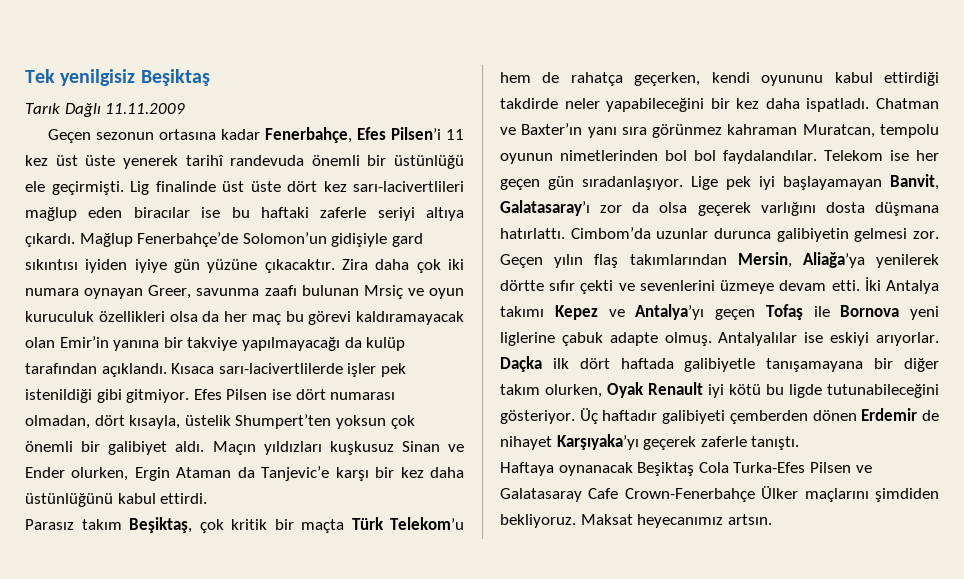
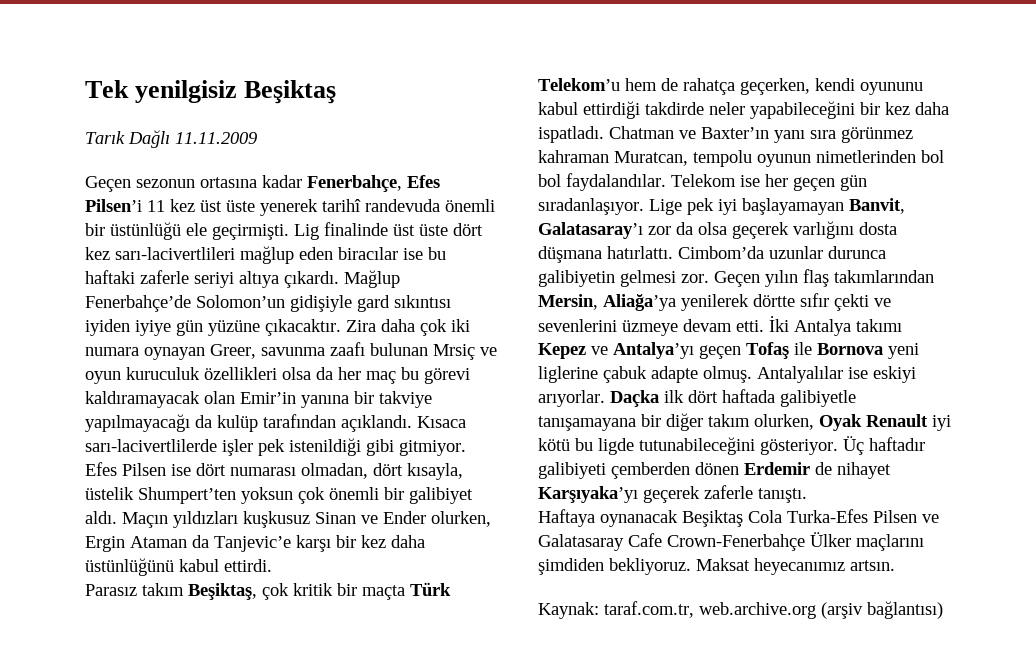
(772, 519) none -> [538,601,943,619] // Kaynak: taraf.com.tr, web.archive.org (arşiv bağlantısı)

